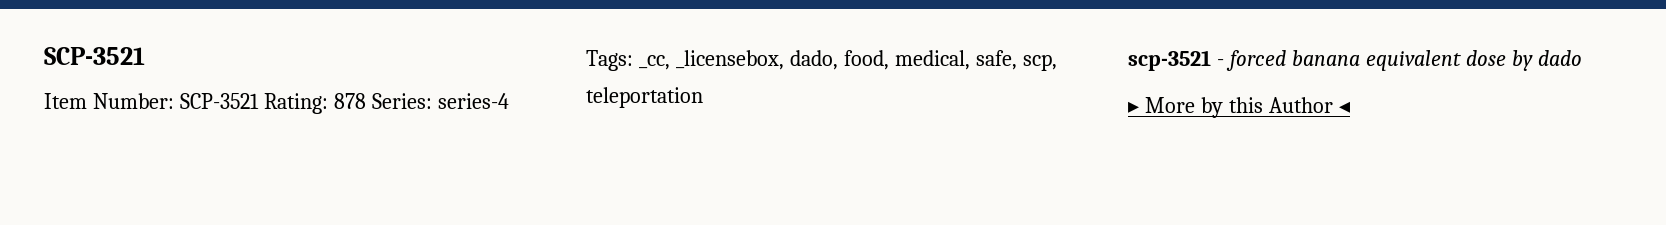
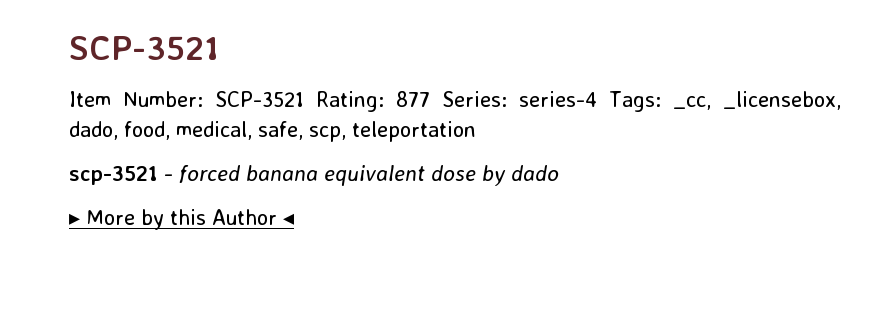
[333,93,366,109] 878 -> [396,91,431,107] 877

